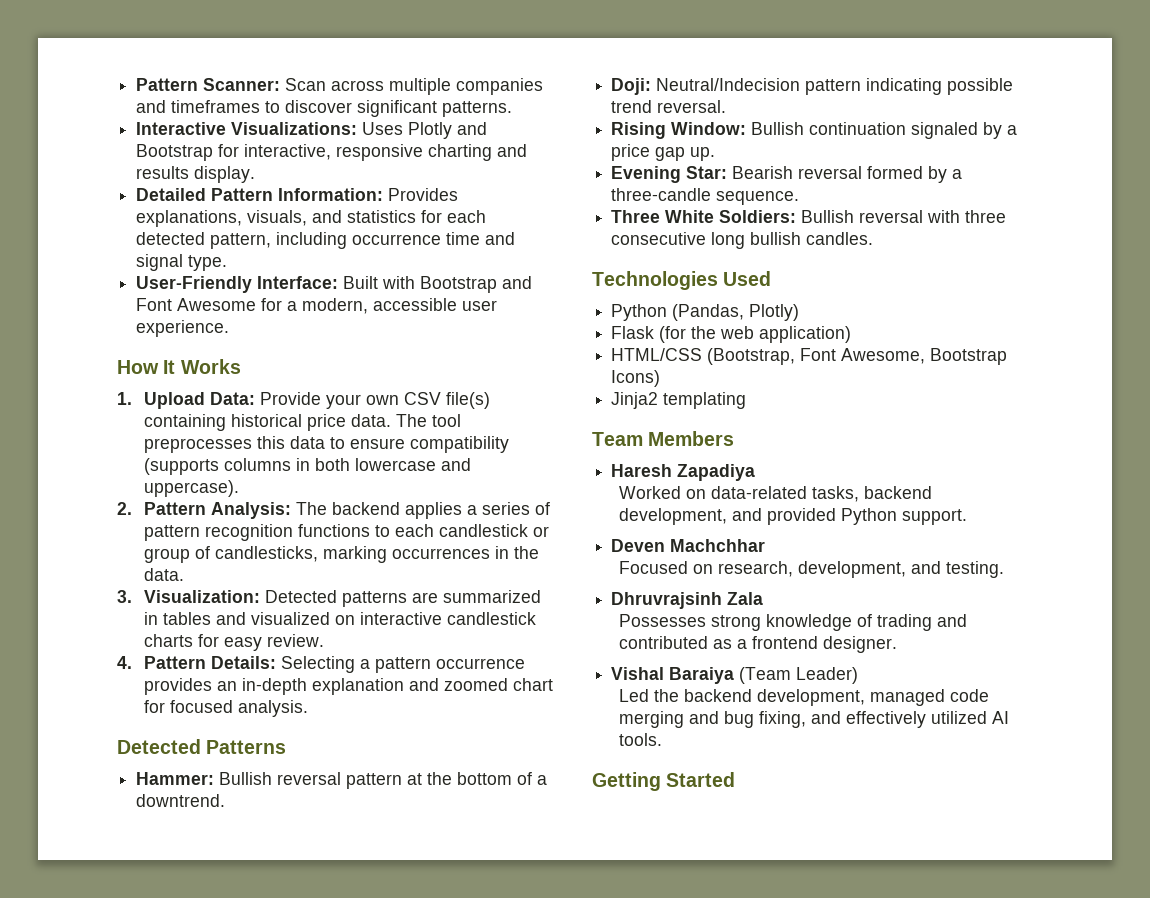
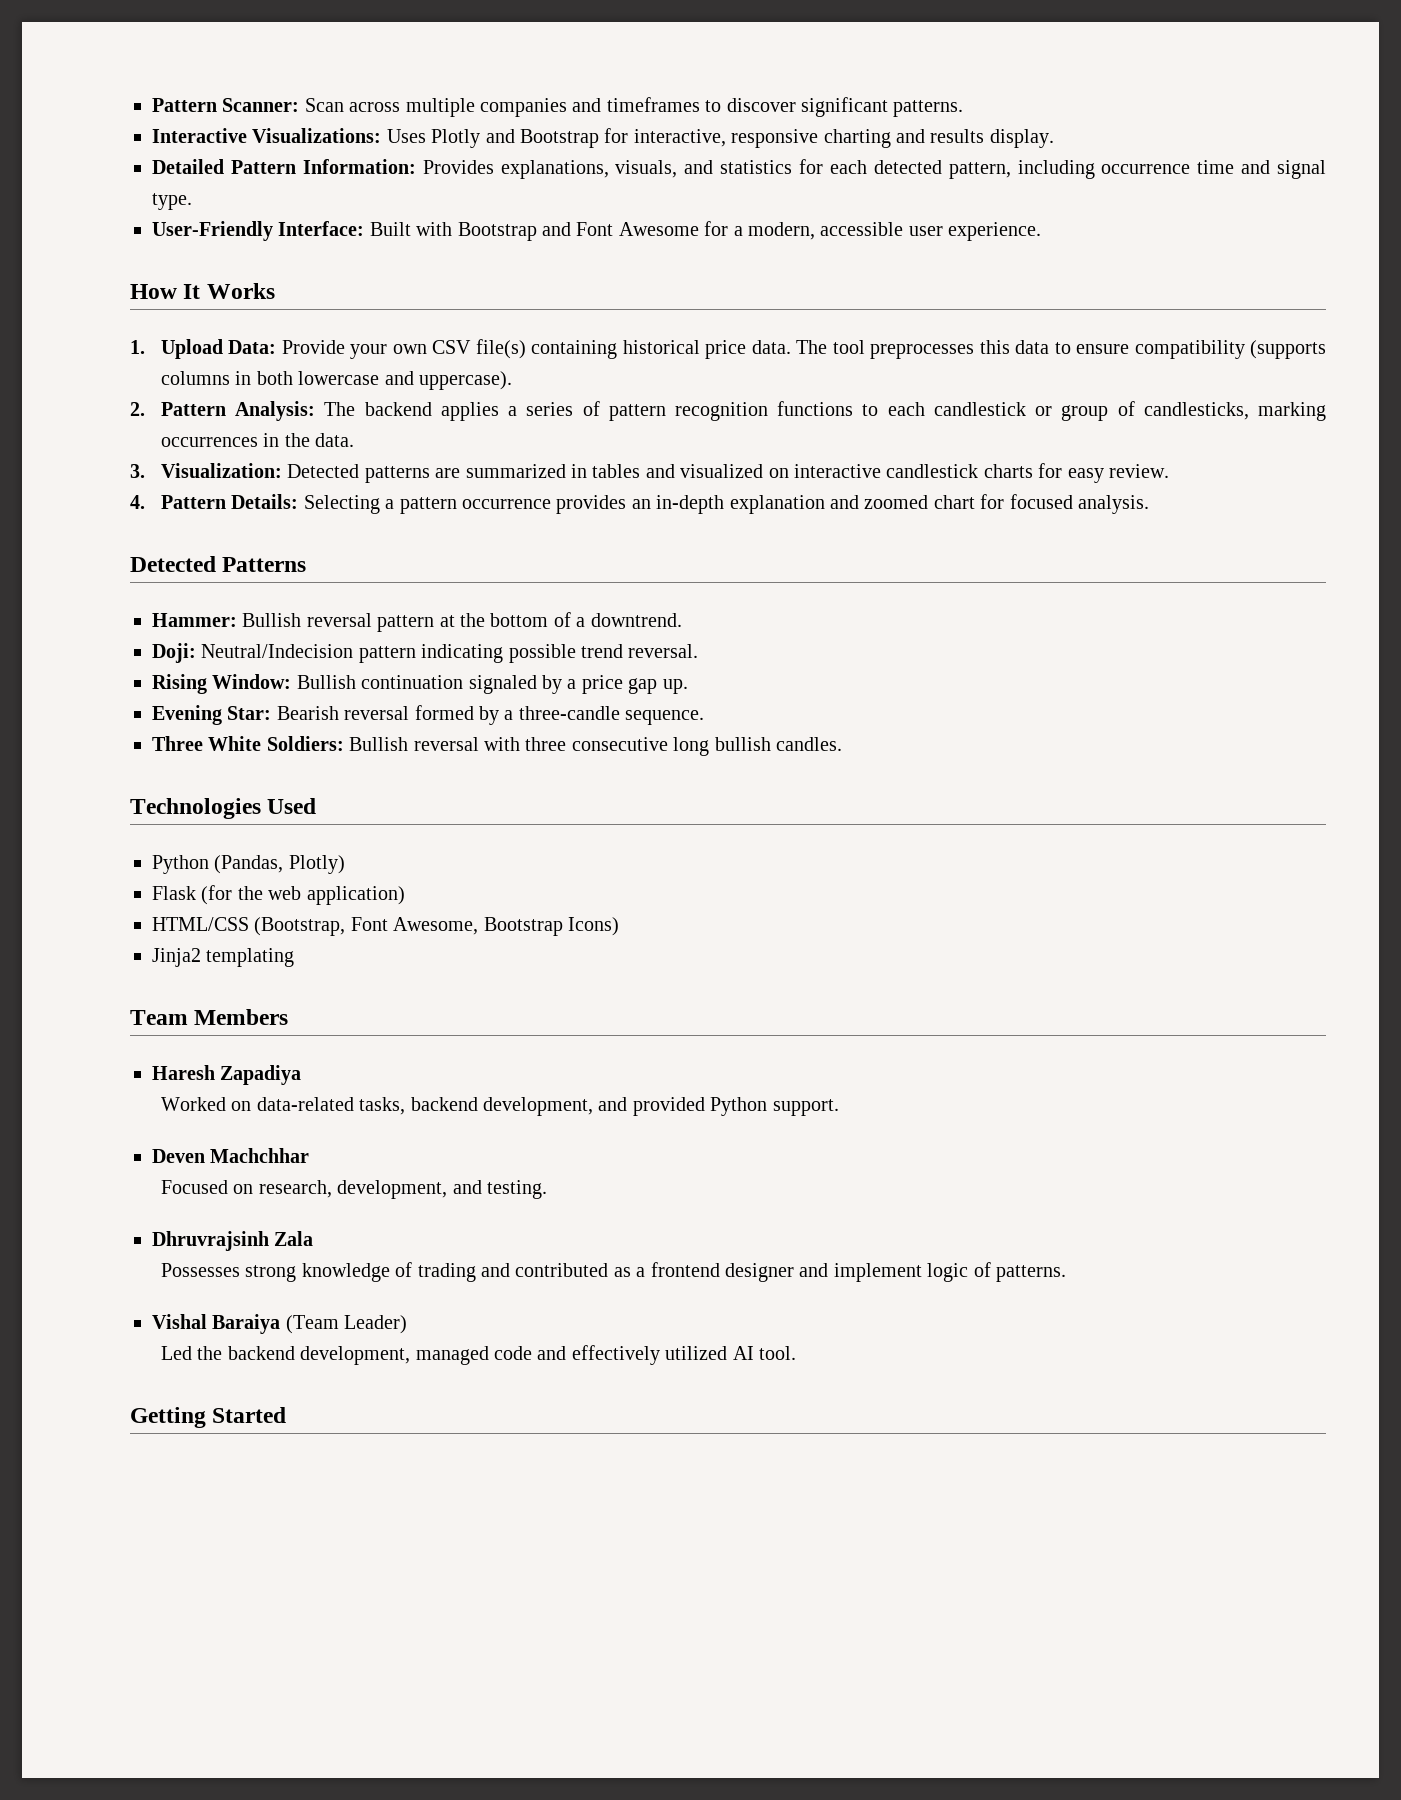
[822,636,897,653] designer. -> [724,1262,1066,1282] designer and implement logic of patterns.
[618,711,806,728] merging and bug fixing, -> (532, 1353) none
[618,733,662,746] tools. -> [758,1346,796,1360] tool.

